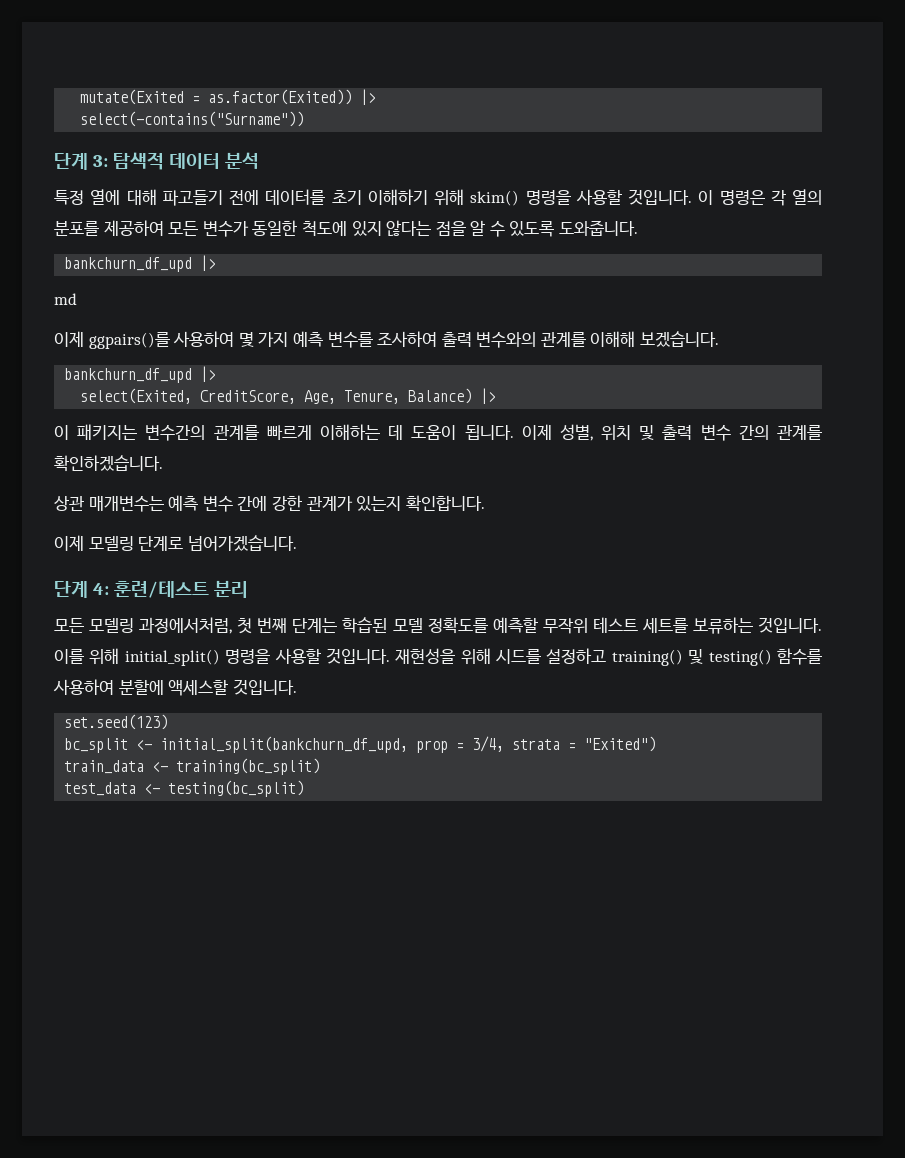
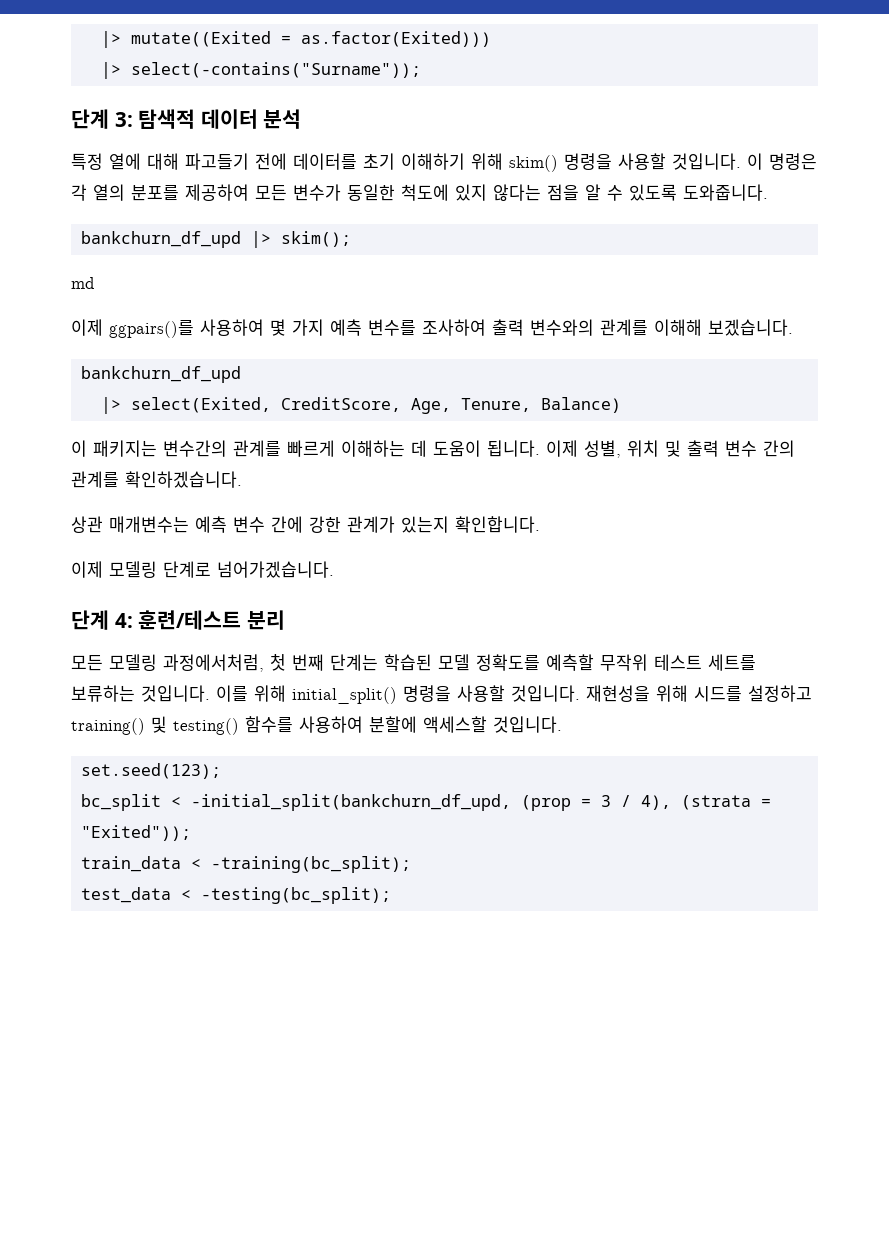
[80,89,377,105] [80,111,305,127] mutate(Exited = as.factor(Exited)) |> // select(-contains("Surname")) -> [101,31,492,48] [101,62,422,79] |> mutate((Exited = as.factor(Exited))) // |> select(-contains("Surname"));
(217, 263) none -> [281,231,352,247] skim();
[200,366,217,382] |> // -> [101,397,122,414] // |>
[480,388,497,404] |> -> (622, 405) none
[64,714,169,730] set.seed(123) -> [81,763,222,779] set.seed(123);
[136,736,657,753] <- initial_split(bankchurn_df_upd, prop = 3/4, strata = "Exited") -> [171,794,772,811] [81,825,192,841] < -initial_split(bankchurn_df_upd, (prop = 3 / 4), (strata = "Exited"));
[152,758,321,775] <- training(bc_split) -> [191,856,412,873] < -training(bc_split);
[144,780,305,797] <- testing(bc_split) -> [181,887,392,904] < -testing(bc_split);

